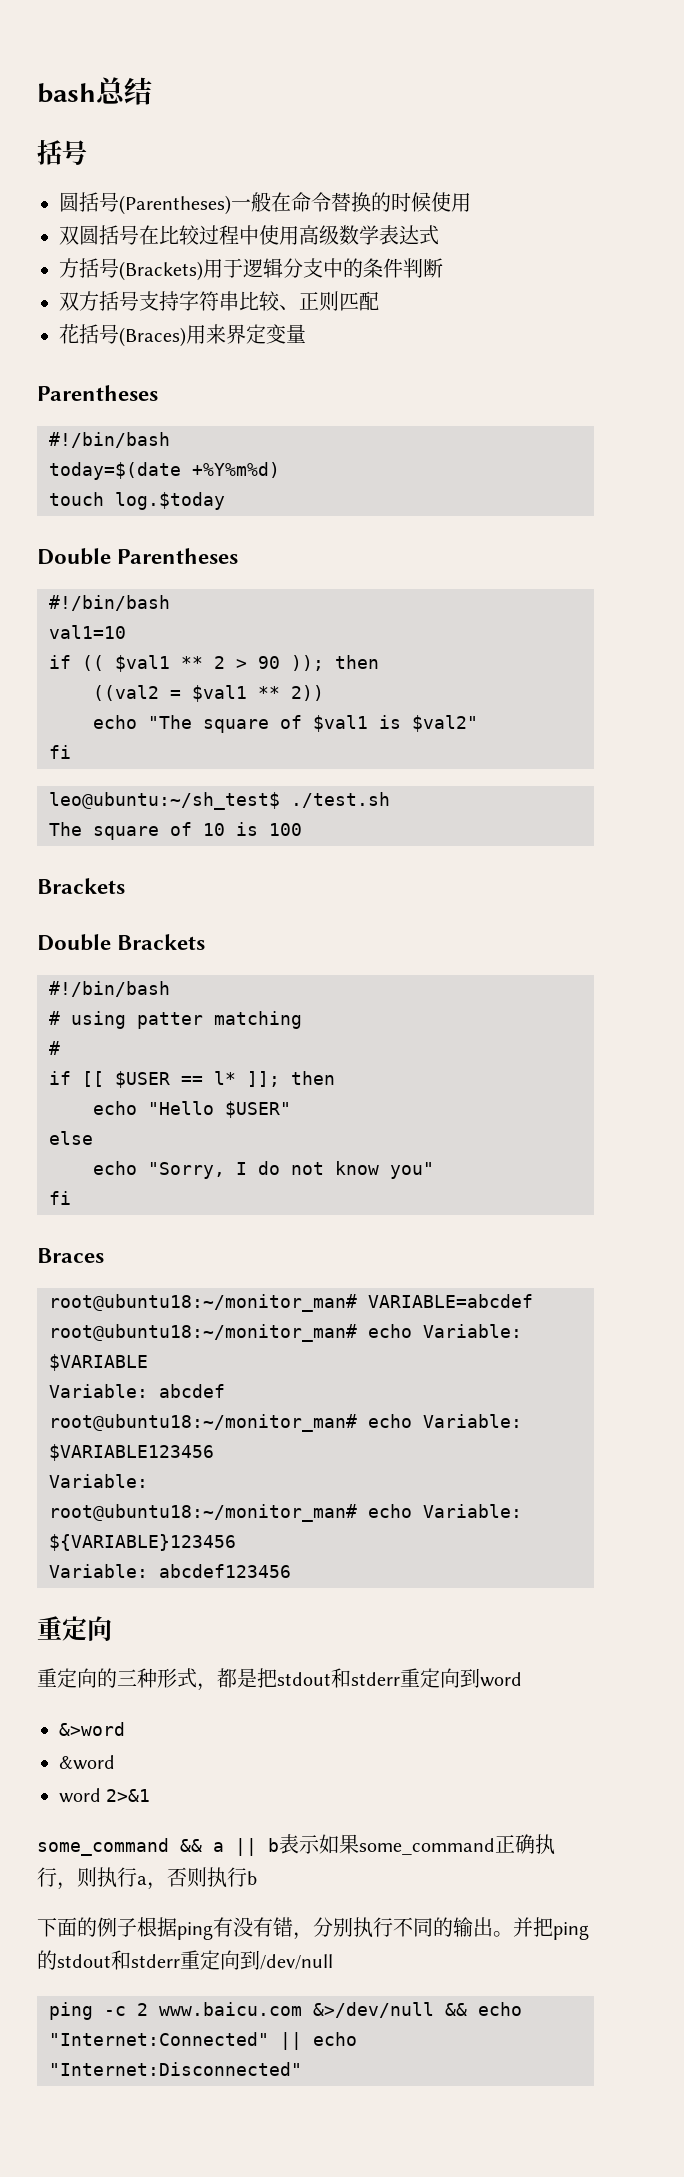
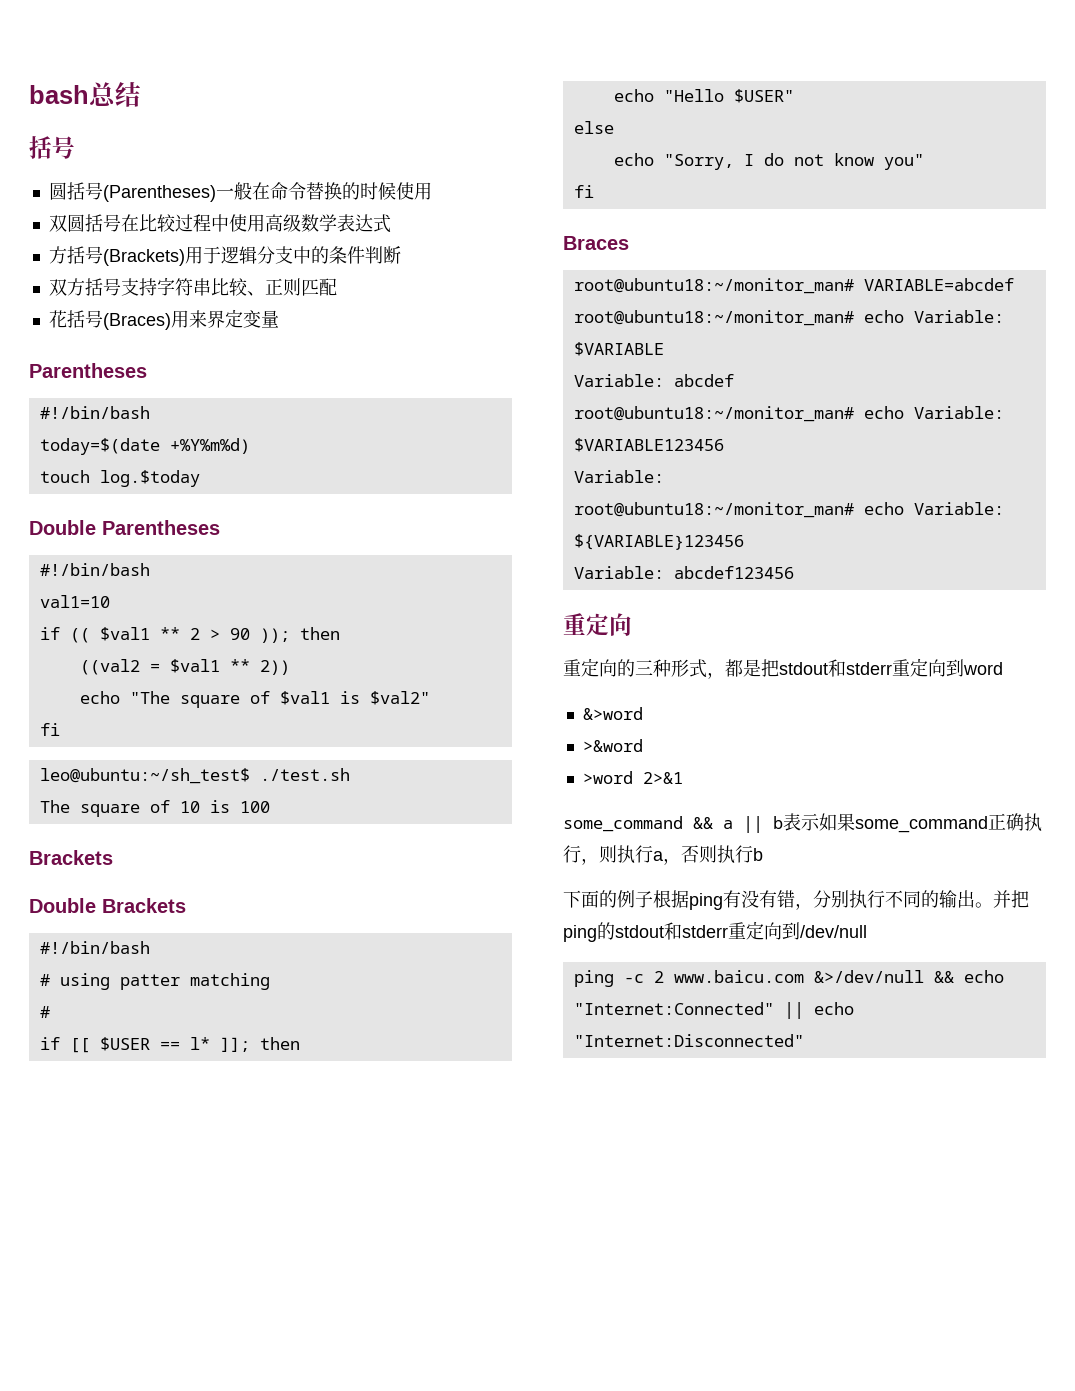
[59,1755,115,1770] [59,1788,101,1803] &word // word -> [582,739,643,752] [582,771,633,784] >&word // >word

